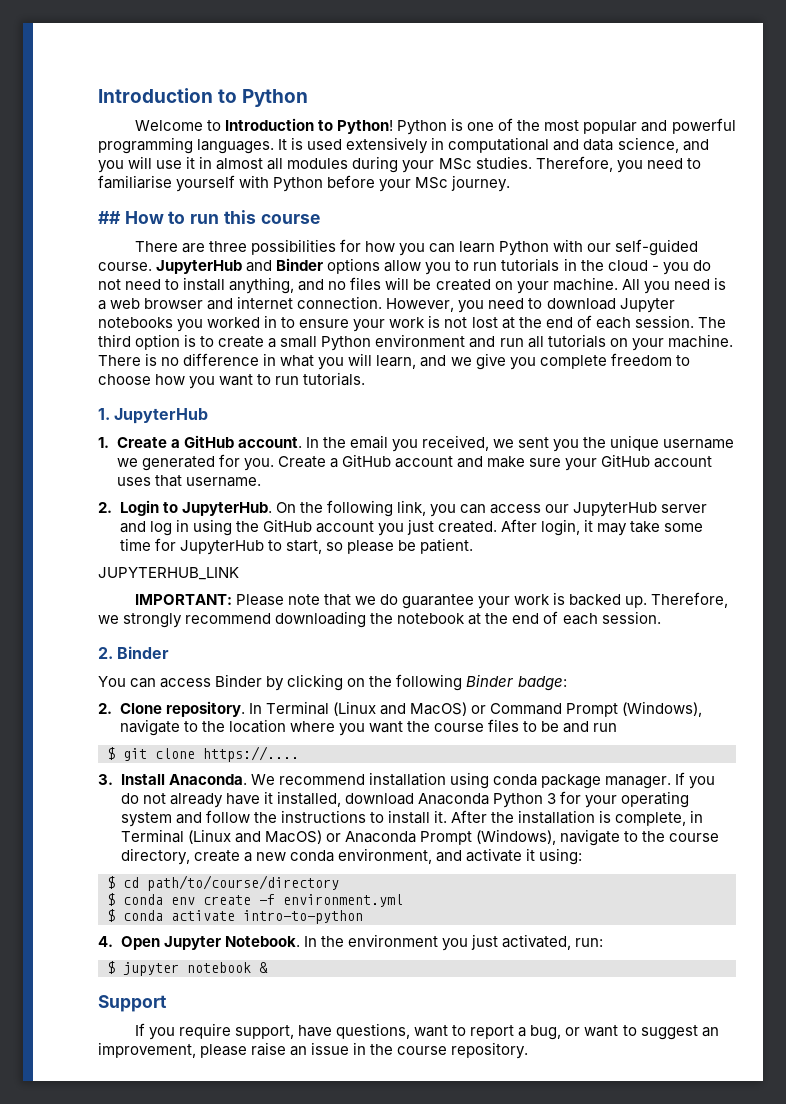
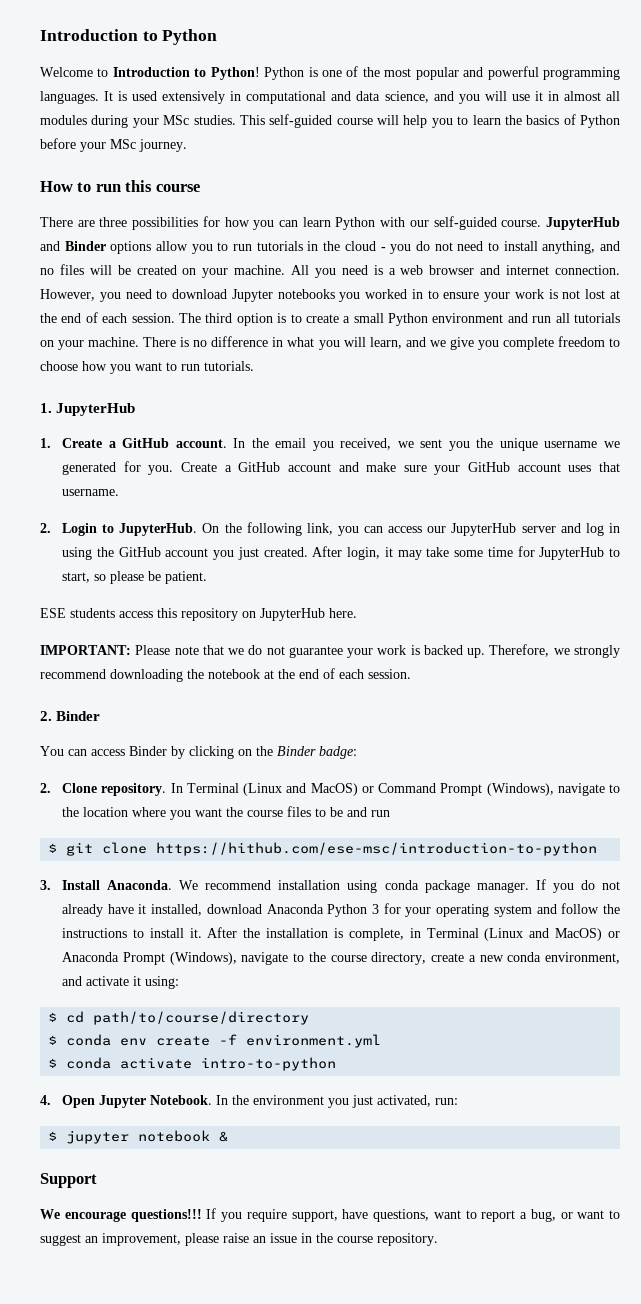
[535,156,701,173] [98,175,270,192] Therefore, you need to familiarise yourself with -> [239,114,576,128] This self-guided course will help you to learn the basics of
[98,211,121,224] ## -> (187, 145) none
[98,567,239,580] JUPYTERHUB_LINK -> [40,608,357,621] ESE students access this repository on JupyterHub here.
(399, 599) none -> [266,646,285,655] not
[396,674,463,691] following -> (273, 751) none
[203,746,299,762] https://.... -> [156,842,598,856] https://hithub.com/ese-msc/introduction-to-python
(167, 1003) none -> [40,1209,202,1222] We encourage questions!!!

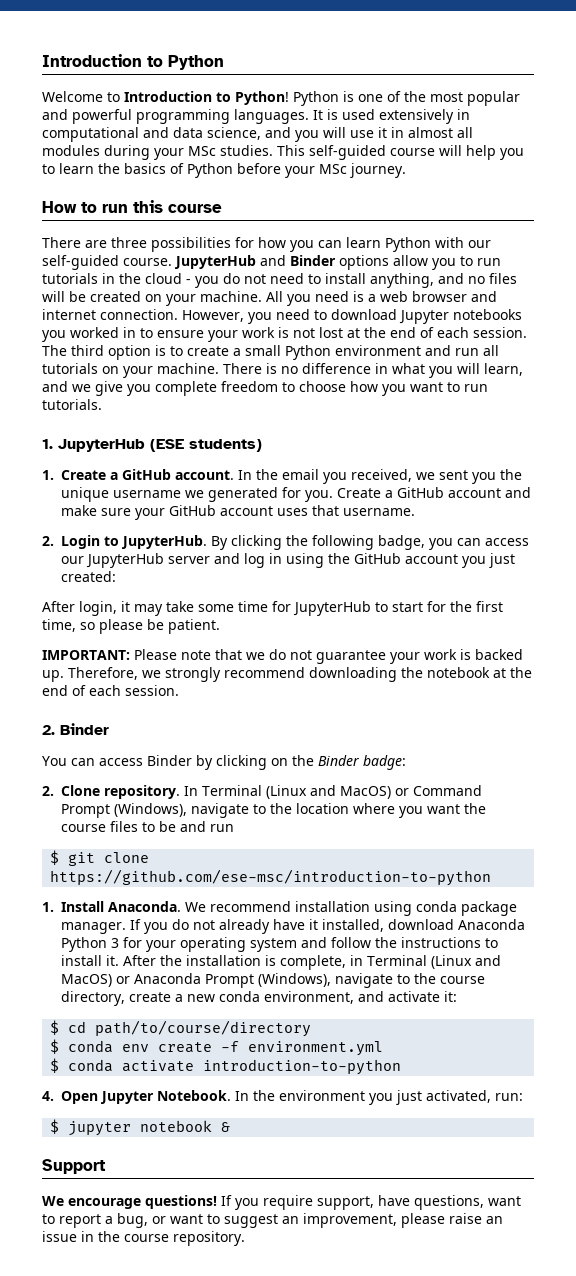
(136, 409) none -> [150,439,262,452] (ESE students)
[202,523,220,533] On -> [211,535,282,550] By clicking
[306,523,333,535] link, -> [378,535,425,550] badge,
[263,547,308,557] created. -> [61,571,116,582] created: //
[61,572,90,583] start, -> [392,601,503,612] [42,619,76,632] start for the first time,
[40,608,357,621] // ESE students access this repository on JupyterHub here. -> (220, 626) none
[156,842,598,856] [40,880,51,890] https://hithub.com/ese-msc/introduction-to-python // 3. -> [50,869,492,886] [42,902,54,912] https://github.com/ese-msc/introduction-to-python // 1.
[132,976,179,989] it using: -> [444,991,457,1002] it:
[201,1057,337,1071] intro-to-python -> [203,1059,402,1075] introduction-to-python
[130,1209,202,1222] questions!!! -> [145,1195,217,1209] questions!

